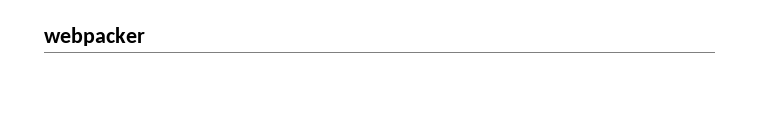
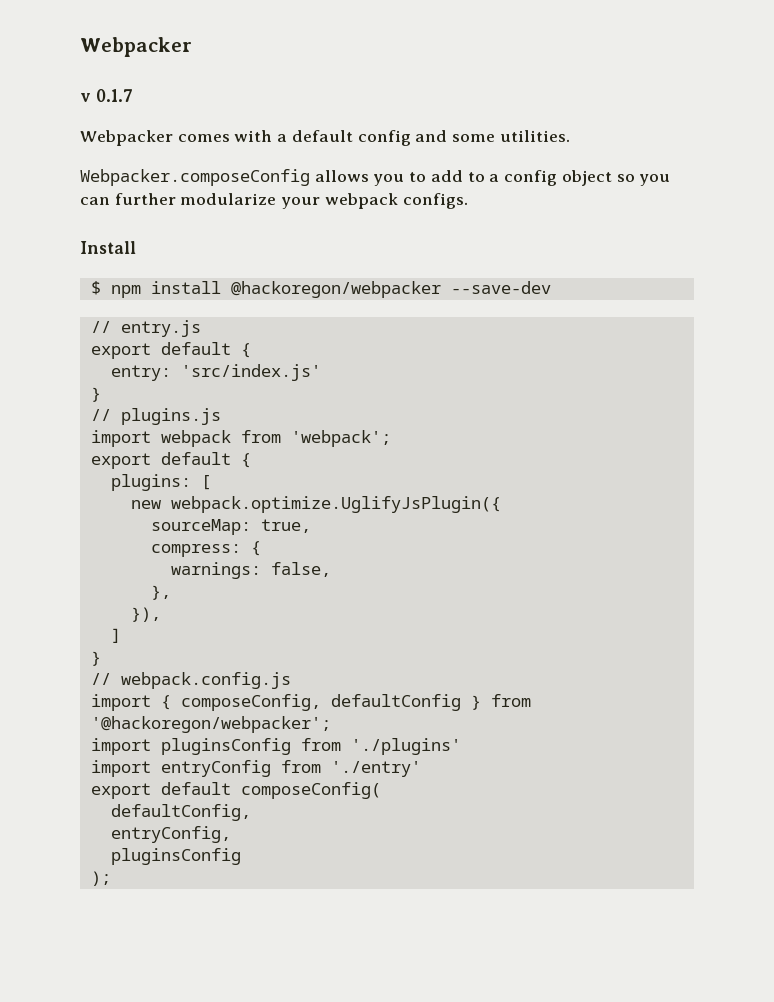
[44,27,145,46] webpacker -> [80,37,192,57] [80,89,133,102] [80,130,570,146] [80,169,671,186] [80,193,468,209] [80,241,136,254] [90,281,551,298] [90,320,201,337] [90,342,251,359] [110,364,321,381] [90,387,101,402] [90,408,221,425] [90,430,391,447] [90,452,251,469] [110,474,211,491] [130,496,501,513] [150,519,311,535] [150,541,261,557] [170,562,331,579] [150,585,171,600] [130,607,161,622] [110,628,121,643] [90,651,101,666] [90,672,291,689] [90,694,531,711] [90,716,331,733] [90,738,461,755] [90,760,421,777] [90,782,381,799] [110,804,251,821] [110,826,231,843] [110,848,241,865] [90,871,111,886] Webpacker // v 0.1.7 // Webpacker comes with a default config and some utilities. // Webpacker.composeConfig allows you to add to a config object so you can further modularize your webpack configs. // Install // $ npm install @hackoregon/webpacker --save-dev // // entry.js // export default { // entry: 'src/index.js' // } // // plugins.js // import webpack from 'webpack'; // export default { // plugins: [ // new webpack.optimize.UglifyJsPlugin({ // sourceMap: true, // compress: { // warnings: false, // }, // }), // ] // } // // webpack.config.js // import { composeConfig, defaultConfig } from '@hackoregon/webpacker'; // import pluginsConfig from './plugins' // import entryConfig from './entry' // export default composeConfig( // defaultConfig, // entryConfig, // pluginsConfig // );

